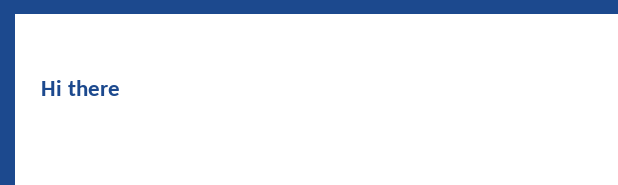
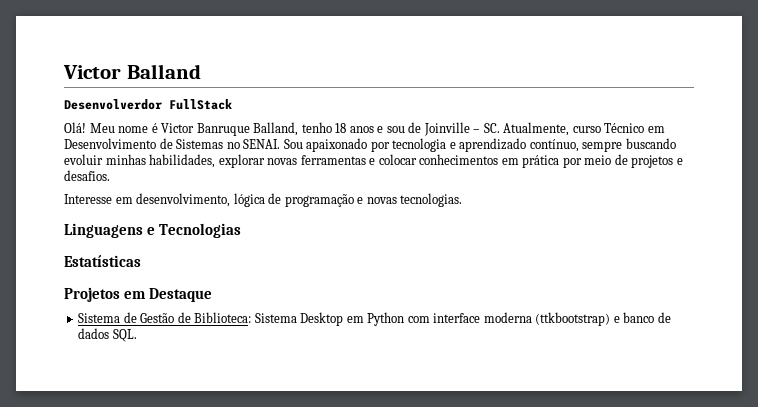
[41,80,121,96] Hi there -> [63,64,201,79] [64,99,232,110] [64,122,665,136] [64,138,676,152] [64,154,683,168] [64,170,110,181] [64,193,463,207] [64,223,242,238] [64,255,141,267] [64,287,213,302] [78,312,671,326] [78,328,137,342] Victor Balland // Desenvolverdor FullStack // Olá! Meu nome é Victor Banruque Balland, tenho 18 anos e sou de Joinville – SC. Atualmente, curso Técnico em Desenvolvimento de Sistemas no SENAI. Sou apaixonado por tecnologia e aprendizado contínuo, sempre buscando evoluir minhas habilidades, explorar novas ferramentas e colocar conhecimentos em prática por meio de projetos e desafios. // Interesse em desenvolvimento, lógica de programação e novas tecnologias. // Linguagens e Tecnologias // Estatísticas // Projetos em Destaque // Sistema de Gestão de Biblioteca: Sistema Desktop em Python com interface moderna (ttkbootstrap) e banco de dados SQL.

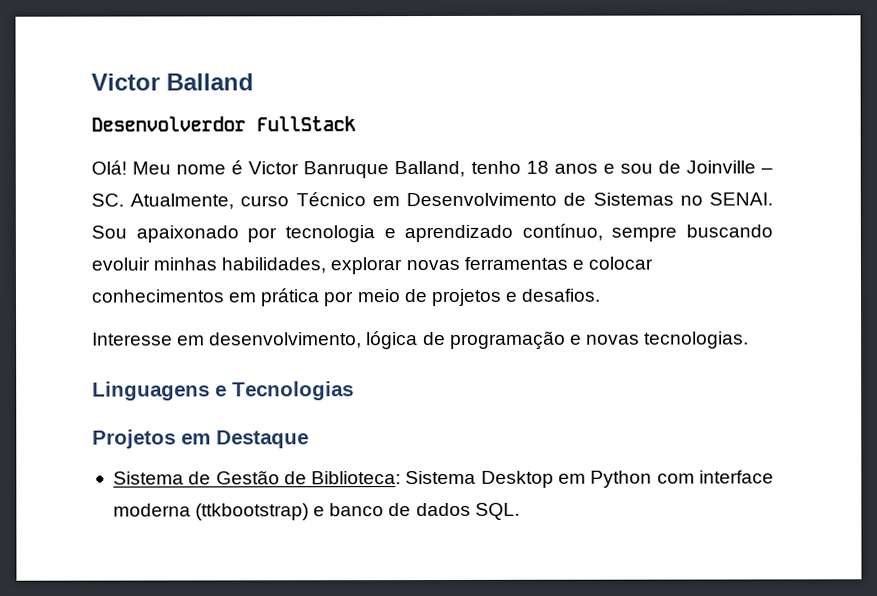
[64,255,141,267] // Estatísticas -> (354, 391) none

